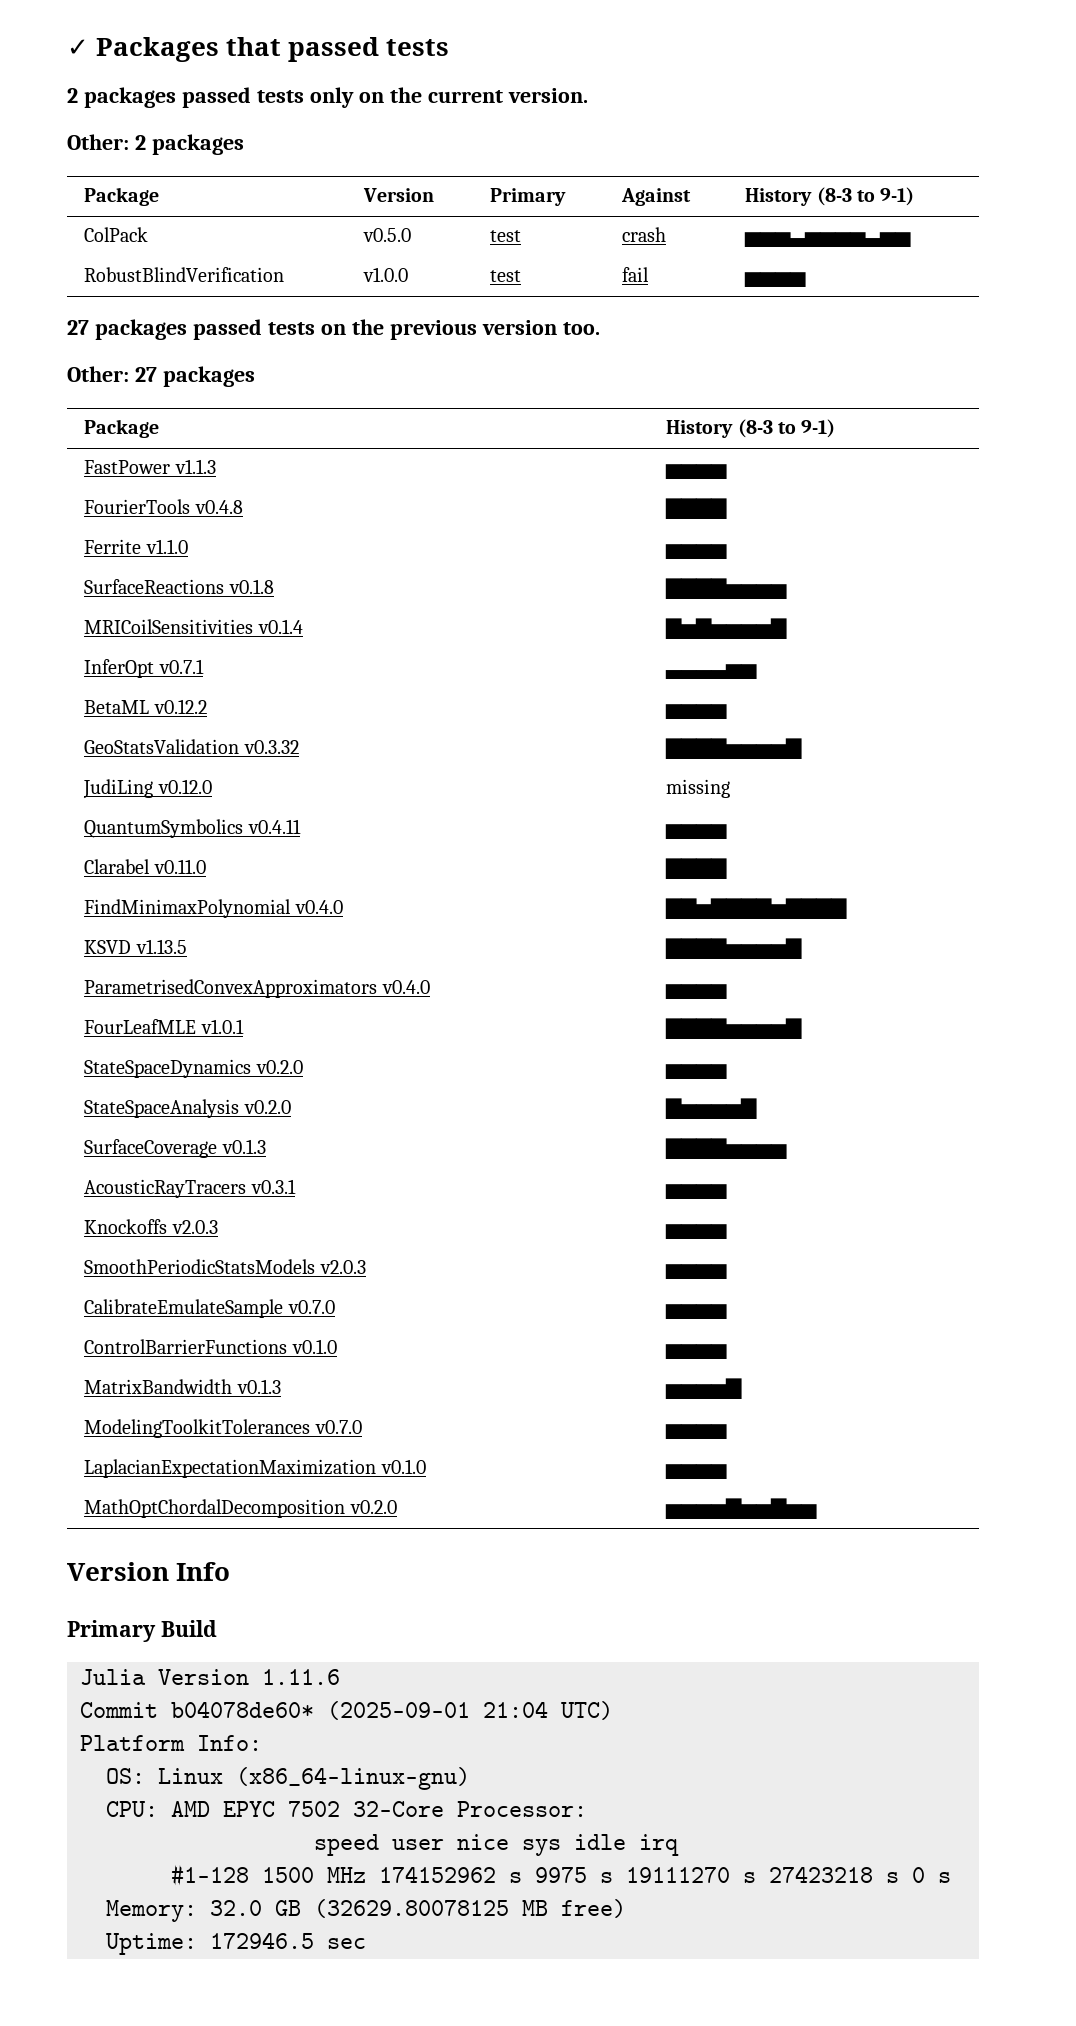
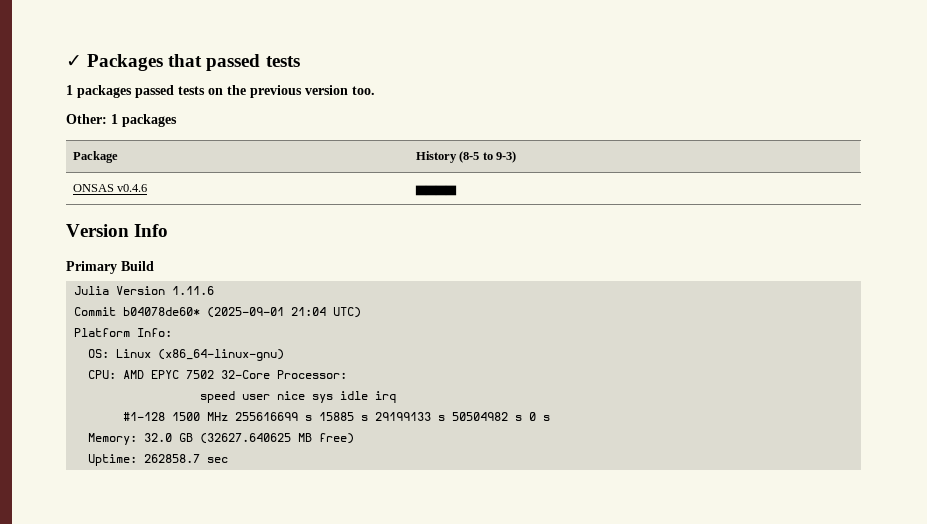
[67,87,588,108] [67,134,244,155] [84,187,160,206] [363,188,435,202] [490,188,567,206] [621,188,692,206] [745,187,915,206] [84,227,149,242] [363,228,412,242] [490,230,522,242] [622,227,667,242] [744,232,912,247] [84,267,285,282] [363,267,409,282] [490,270,522,282] [622,267,650,282] [744,272,807,287] [67,320,89,335] 2 packages passed tests only on the current version. // Other: 2 packages // Package | Version | Primary | Against | History (8-3 to 9-1) // ColPack | v0.5.0 | test | crash | ▅▅▅▃▅▅▅▅▃▅▅ // RobustBlindVerification | v1.0.0 | test | fail | ▅▅▅▅ // 27 -> [66,85,73,95] 1
[134,367,157,382] 27 -> [111,114,118,124] 1
[737,419,836,438] [84,459,216,474] [665,464,728,479] [84,499,243,514] [665,498,728,519] [84,539,188,554] [665,544,728,559] [84,579,274,594] [665,578,788,599] [84,619,303,634] [665,618,788,639] [84,659,204,678] [665,664,758,679] [84,699,207,714] [665,704,728,719] [84,739,299,754] [665,738,803,759] [83,779,212,799] [666,779,731,798] [84,819,301,838] [665,824,728,839] [84,859,206,874] [665,858,728,879] [84,899,343,918] [665,898,848,919] [84,939,187,954] [665,938,803,959] [84,979,430,998] [665,984,728,999] [84,1019,244,1034] [665,1018,803,1039] [84,1059,303,1078] [665,1064,728,1079] [84,1099,291,1118] [665,1098,758,1119] [84,1139,266,1158] [665,1138,788,1159] [84,1179,296,1198] [665,1184,728,1199] [84,1219,218,1234] [665,1224,728,1239] [84,1259,366,1274] [665,1264,728,1279] [84,1299,335,1318] [665,1304,728,1319] [84,1339,337,1354] [665,1344,728,1359] [84,1379,281,1394] [665,1378,743,1399] [84,1419,362,1438] [665,1424,728,1439] [84,1459,426,1478] [665,1464,728,1479] [84,1499,397,1518] [665,1498,818,1519] (8-3 to 9-1) // FastPower v1.1.3 | ▅▅▅▅ // FourierTools v0.4.8 | ▇▇▇▇ // Ferrite v1.1.0 | ▅▅▅▅ // SurfaceReactions v0.1.8 | ▇▇▇▇▅▅▅▅ // MRICoilSensitivities v0.1.4 | ▇▅▇▅▅▅▅▇ // InferOpt v0.7.1 | ▃▃▃▃▅▅ // BetaML v0.12.2 | ▅▅▅▅ // GeoStatsValidation v0.3.32 | ▇▇▇▇▅▅▅▅▇ // JudiLing v0.12.0 | missing // QuantumSymbolics v0.4.11 | ▅▅▅▅ // Clarabel v0.11.0 | ▇▇▇▇ // FindMinimaxPolynomial v0.4.0 | ▇▇▅▇▇▇▇▅▇▇▇▇ // KSVD v1.13.5 | ▇▇▇▇▅▅▅▅▇ // ParametrisedConvexApproximators v0.4.0 | ▅▅▅▅ // FourLeafMLE v1.0.1 | ▇▇▇▇▅▅▅▅▇ // StateSpaceDynamics v0.2.0 | ▅▅▅▅ // StateSpaceAnalysis v0.2.0 | ▇▅▅▅▅▇ // SurfaceCoverage v0.1.3 | ▇▇▇▇▅▅▅▅ // AcousticRayTracers v0.3.1 | ▅▅▅▅ // Knockoffs v2.0.3 | ▅▅▅▅ // SmoothPeriodicStatsModels v2.0.3 | ▅▅▅▅ // CalibrateEmulateSample v0.7.0 | ▅▅▅▅ // ControlBarrierFunctions v0.1.0 | ▅▅▅▅ // MatrixBandwidth v0.1.3 | ▅▅▅▅▇ // ModelingToolkitTolerances v0.7.0 | ▅▅▅▅ // LaplacianExpectationMaximization v0.1.0 | ▅▅▅▅ // MathOptChordalDecomposition v0.2.0 | ▅▅▅▅▇▅▅▇▅▅ -> [459,151,516,163] [72,184,148,192] [414,185,457,196] (8-5 to 9-3) // ONSAS v0.4.6 | ▅▅▅▅
[379,1866,874,1883] 174152962 s 9975 s 19111270 s 27423218 -> [235,412,509,421] 255616699 s 15885 s 29199133 s 50504982
[314,1899,510,1918] (32629.80078125 -> [200,433,292,444] (32627.640625
[210,1932,315,1949] 172946.5 -> [144,454,201,463] 262858.7

